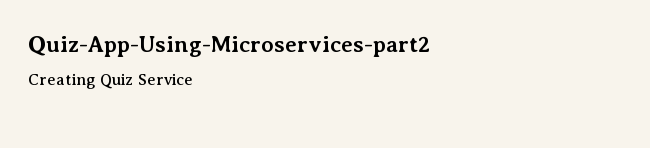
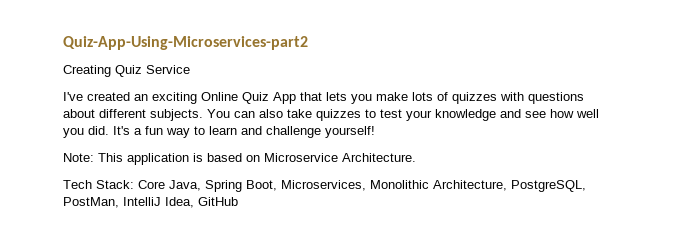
(193, 79) none -> [63,92,584,104] [63,109,599,121] [63,126,375,138] [63,153,416,165] [63,180,586,192] [63,197,238,208] // I've created an exciting Online Quiz App that lets you make lots of quizzes with questions about different subjects. You can also take quizzes to test your knowledge and see how well you did. It's a fun way to learn and challenge yourself! // Note: This application is based on Microservice Architecture. // Tech Stack: Core Java, Spring Boot, Microservices, Monolithic Architecture, PostgreSQL, PostMan, IntelliJ Idea, GitHub

